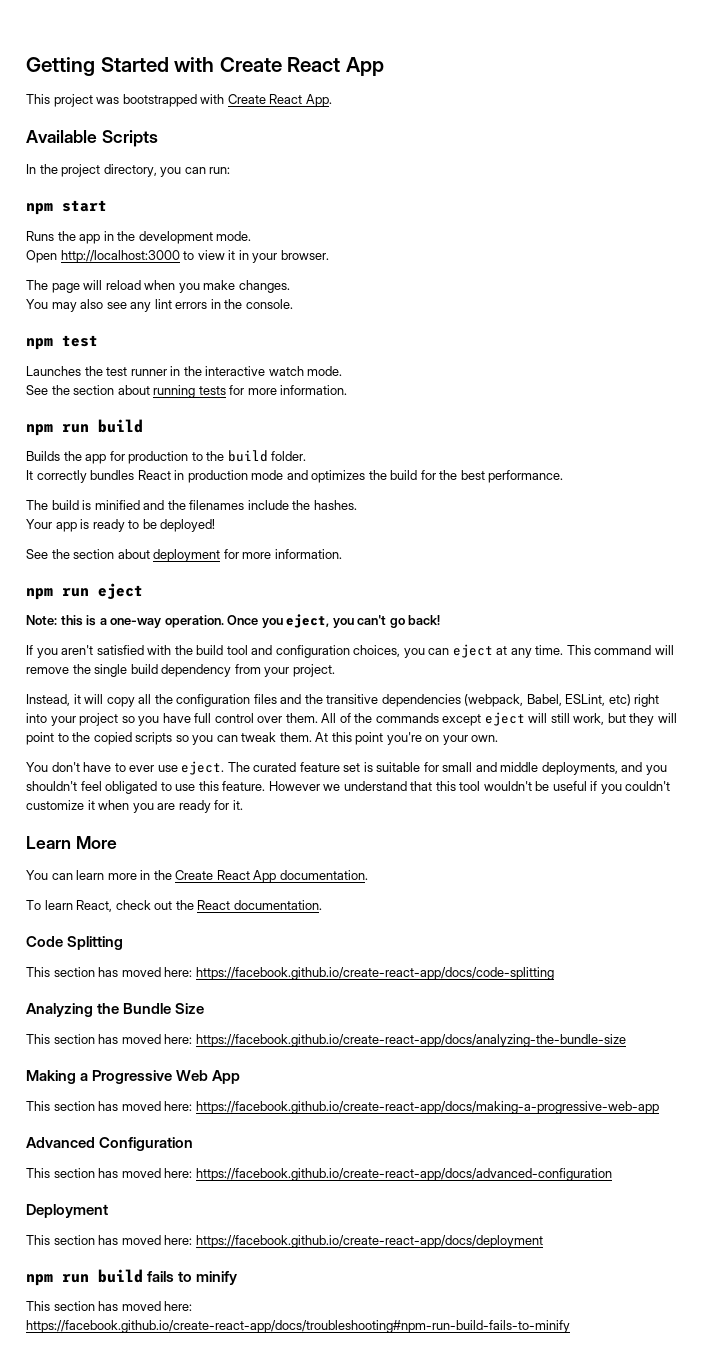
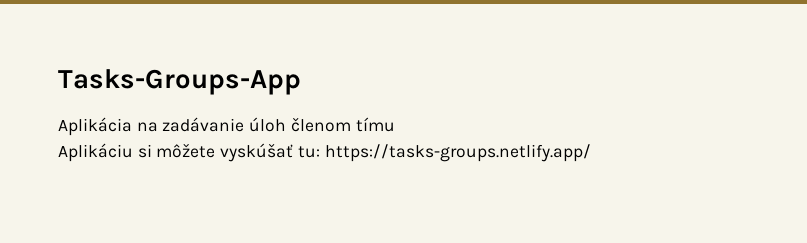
[26,57,384,76] [26,94,332,107] [26,130,158,147] [26,164,231,177] [26,200,107,215] [26,231,252,244] [26,250,329,263] [26,280,290,293] [26,299,293,312] [26,335,98,350] [26,366,343,376] [26,385,348,398] [26,419,143,436] [26,450,307,464] [26,470,564,483] [26,500,357,510] [26,519,216,532] [26,549,342,562] [26,583,143,600] [26,614,441,628] [26,644,674,658] [26,664,335,677] [26,694,660,707] [26,712,677,726] [26,732,499,745] [26,761,667,775] [26,781,671,794] [26,800,243,813] [26,836,117,849] [26,870,368,883] [26,900,322,912] [26,936,124,950] [26,967,554,980] [26,1003,205,1017] [26,1034,626,1047] [26,1070,241,1084] [26,1101,659,1114] [26,1137,194,1151] [26,1168,612,1181] [26,1204,108,1218] [26,1235,543,1248] [26,1269,238,1286] [26,1301,193,1311] [26,1320,570,1333] Getting Started with Create React App // This project was bootstrapped with Create React App. // Available Scripts // In the project directory, you can run: // npm start // Runs the app in the development mode. // Open http://localhost:3000 to view it in your browser. // The page will reload when you make changes. // You may also see any lint errors in the console. // npm test // Launches the test runner in the interactive watch mode. // See the section about running tests for more information. // npm run build // Builds the app for production to the build folder. // It correctly bundles React in production mode and optimizes the build for the best performance. // The build is minified and the filenames include the hashes. // Your app is ready to be deployed! // See the section about deployment for more information. // npm run eject // Note: this is a one-way operation. Once you eject, you can't go back! // If you aren't satisfied with the build tool and configuration choices, you can eject at any time. This command will remove the single build dependency from your project. // Instead, it will copy all the configuration files and the transitive dependencies (webpack, Babel, ESLint, etc) right into your project so you have full control over them. All of the commands except eject will still work, but they will point to the copied scripts so you can tweak them. At this point you're on your own. // You don't have to ever use eject. The curated feature set is suitable for small and middle deployments, and you shouldn't feel obligated to use this feature. However we understand that this tool wouldn't be useful if you couldn't customize it when you are ready for it. // Learn More // You can learn more in the Create React App documentation. // To learn React, check out the React documentation. // Code Splitting // This section has moved here: https://facebook.github.io/create-react-app/docs/code-splitting // Analyzing the Bundle Size // This section has moved here: https://facebook.github.io/create-react-app/docs/analyzing-the-bundle-size // Making a Progressive Web App // This section has moved here: https://facebook.github.io/create-react-app/docs/making-a-progressive-web-app // Advanced Configuration // This section has moved here: https://facebook.github.io/create-react-app/docs/advanced-configuration // Deployment // This section has moved here: https://facebook.github.io/create-react-app/docs/deployment // npm run build fails to minify // This section has moved here: https://facebook.github.io/create-react-app/docs/troubleshooting#npm-run-build-fails-to-minify -> [58,69,301,95] [58,117,395,136] [58,143,591,162] Tasks-Groups-App // Aplikácia na zadávanie úloh členom tímu // Aplikáciu si môžete vyskúšať tu: https://tasks-groups.netlify.app/

